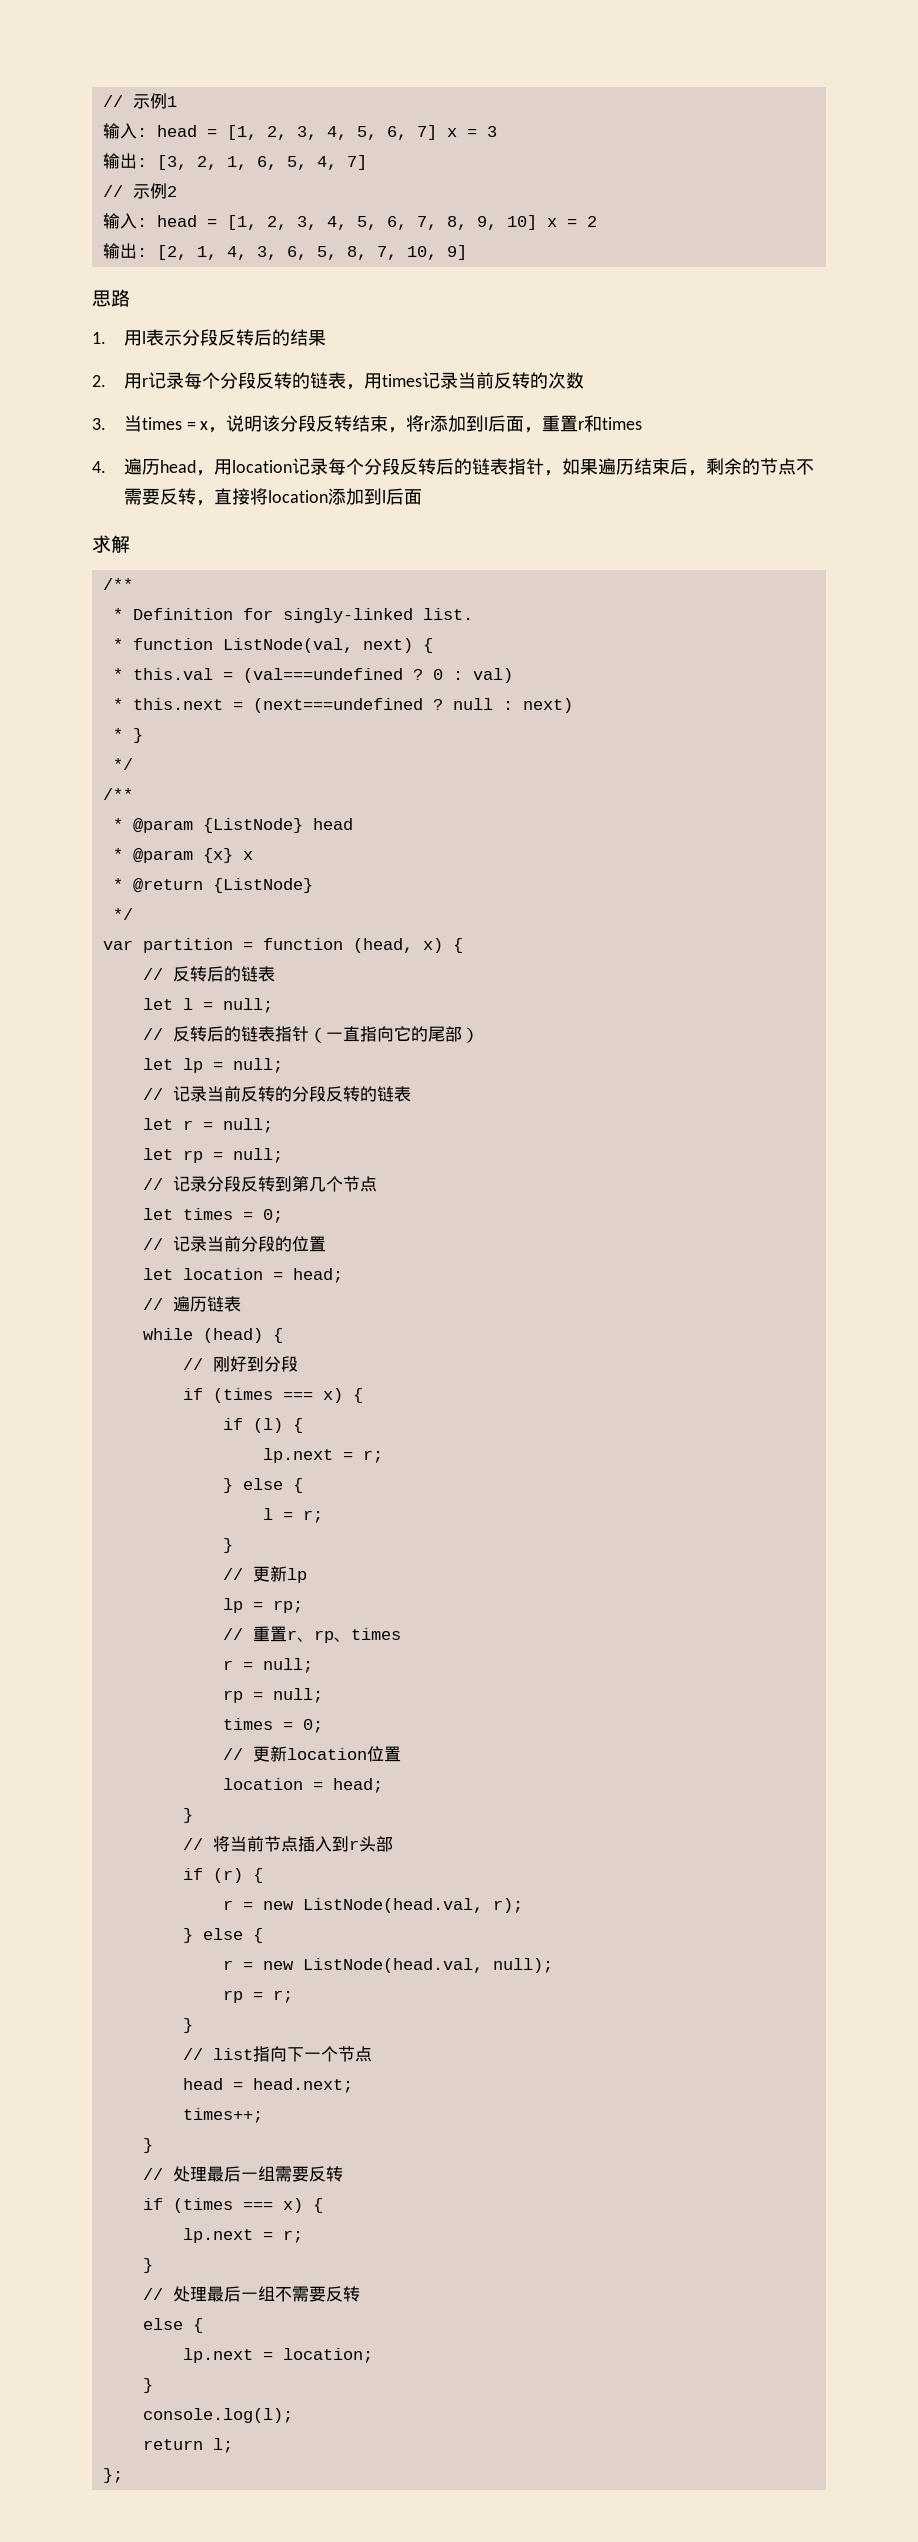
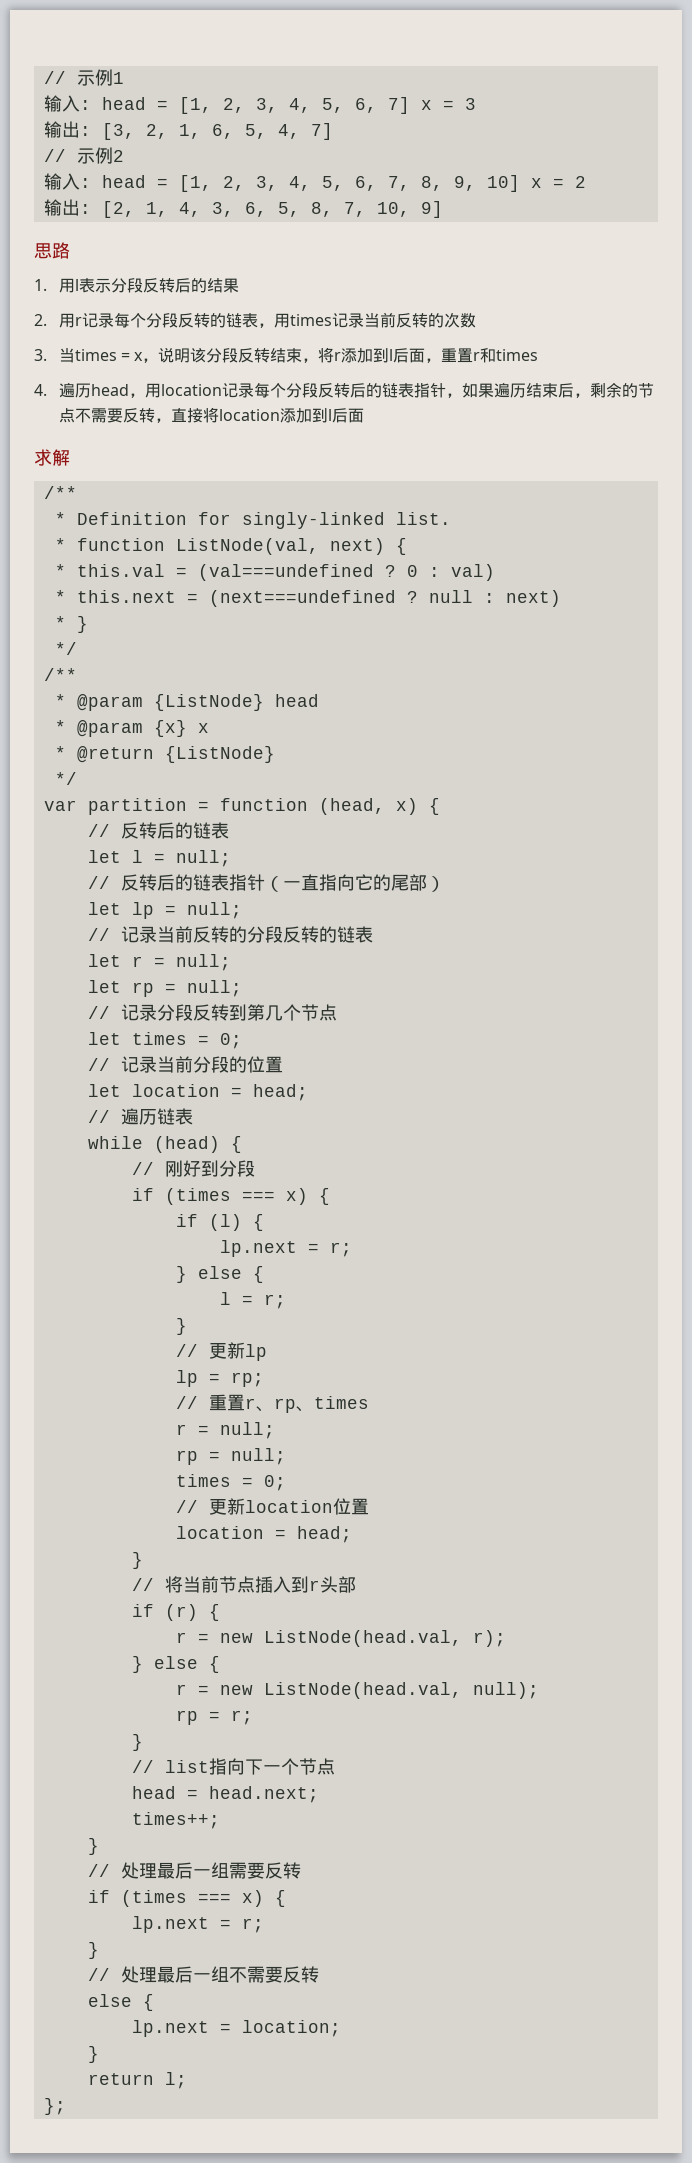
[142,2408,293,2423] // console.log(l); -> (99, 2054) none

